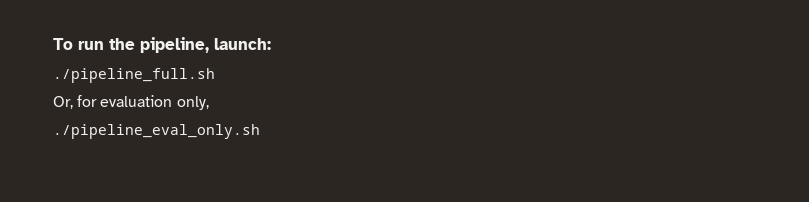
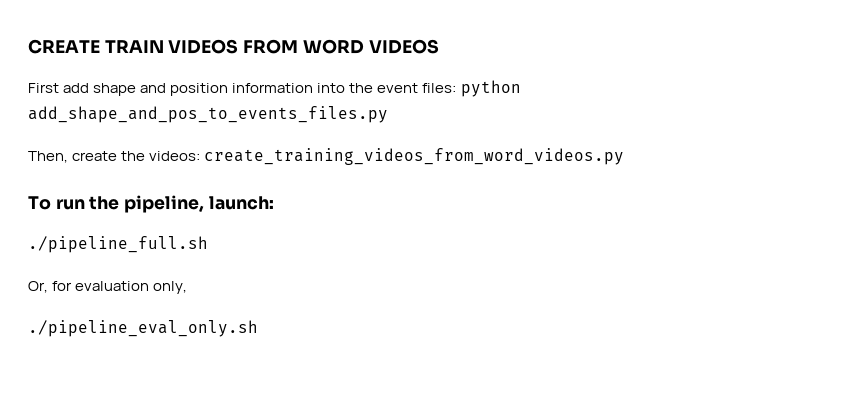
(53, 44) none -> [28,39,439,54] [28,80,521,97] [28,106,388,123] [28,148,625,165] CREATE TRAIN VIDEOS FROM WORD VIDEOS // First add shape and position information into the event files: python add_shape_and_pos_to_events_files.py // Then, create the videos: create_training_videos_from_word_videos.py //

